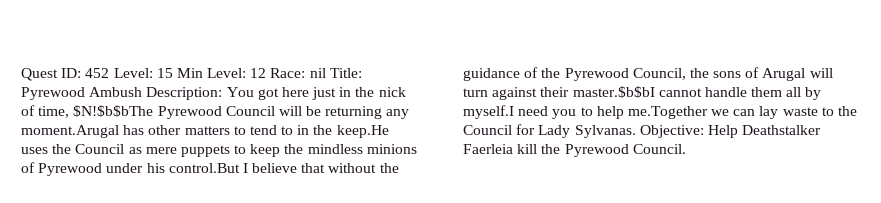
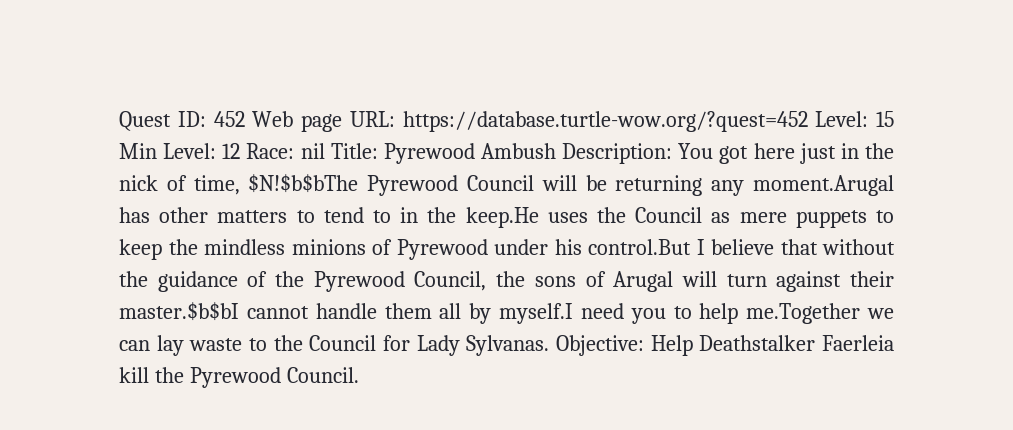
(110, 73) none -> [252,111,808,132] Web page URL: https://database.turtle-wow.org/?quest=452

